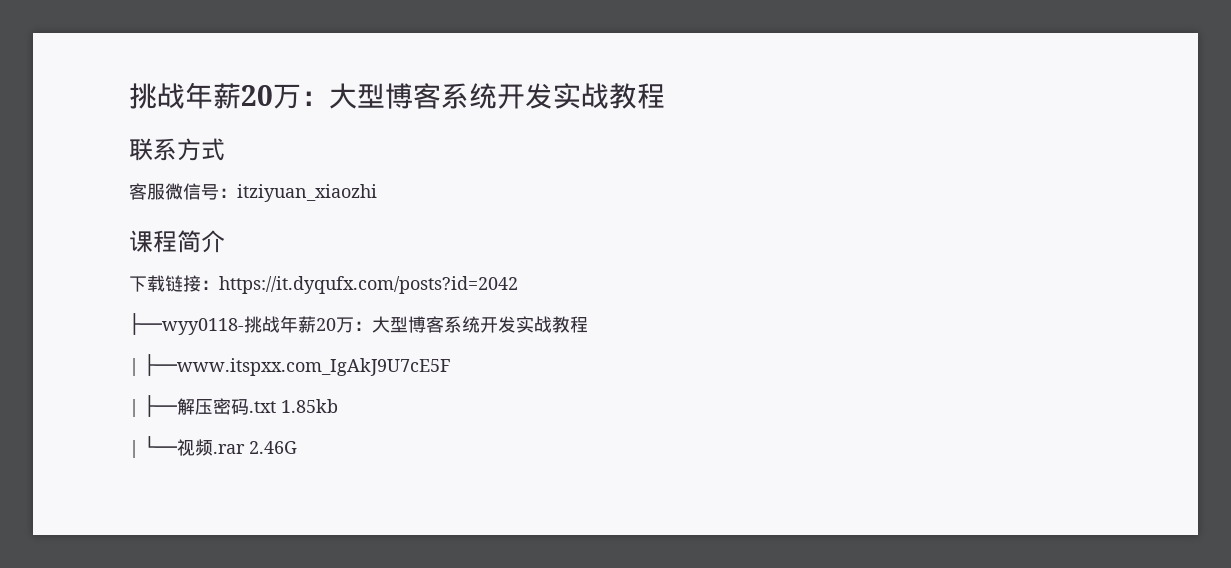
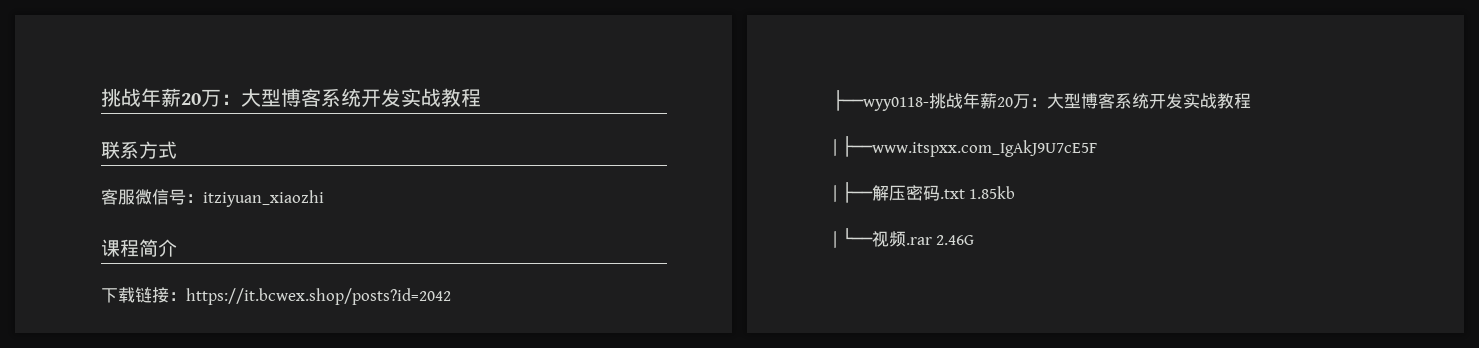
[219,276,518,294] https://it.dyqufx.com/posts?id=2042 -> [186,288,451,305] https://it.bcwex.shop/posts?id=2042

